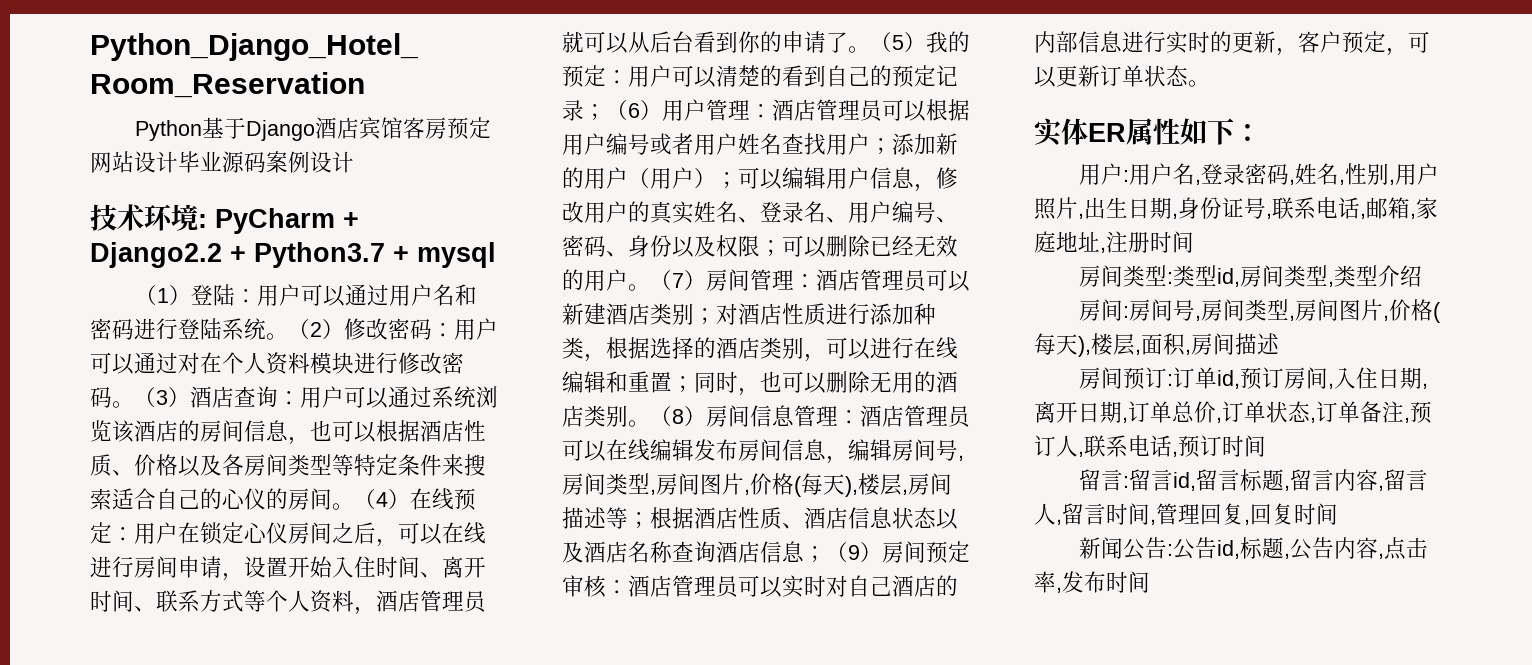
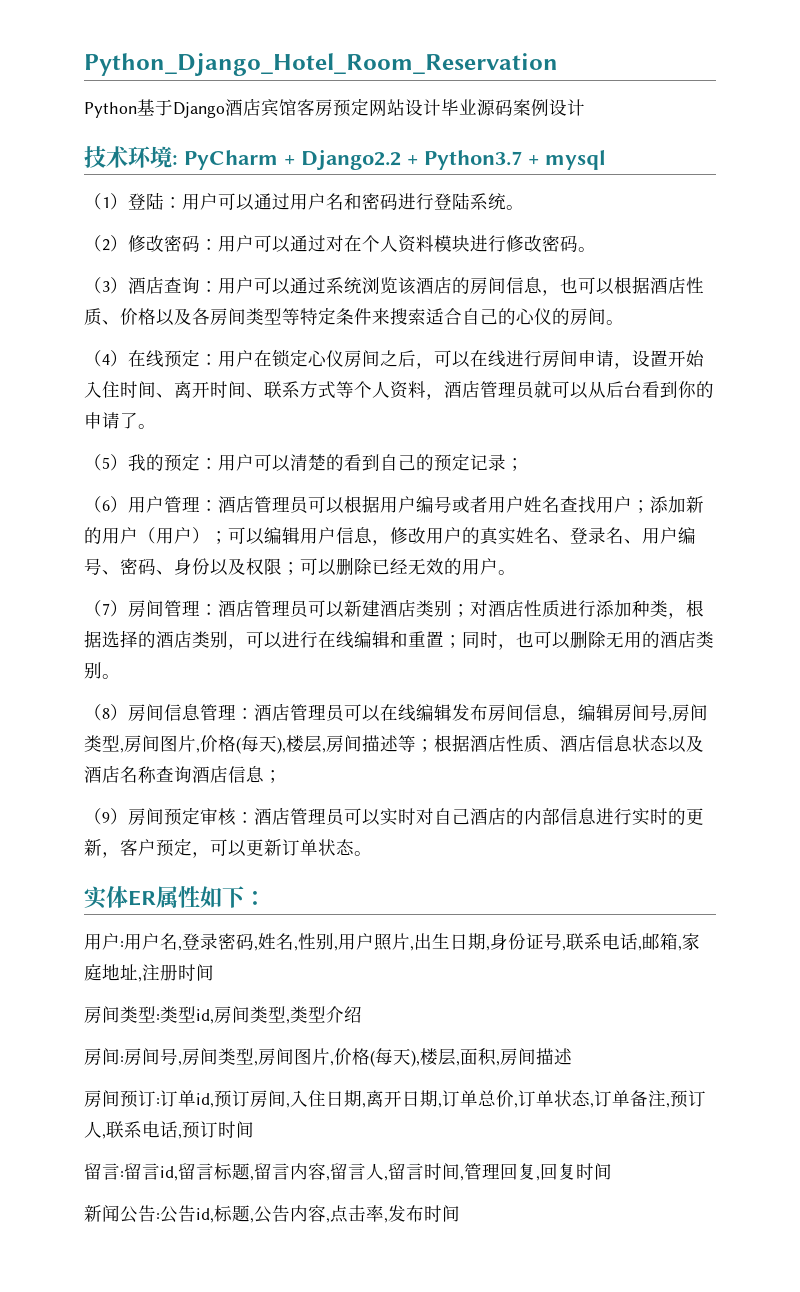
(288, 336) none -> (524, 207) //
(134, 404) none -> (596, 249) //
(354, 506) none -> (624, 322) //
(870, 49) none -> (156, 426) //
(606, 112) none -> (524, 464) //
(650, 287) none -> (516, 572) //
(650, 423) none -> (120, 676) //
(826, 554) none -> (282, 776) //

